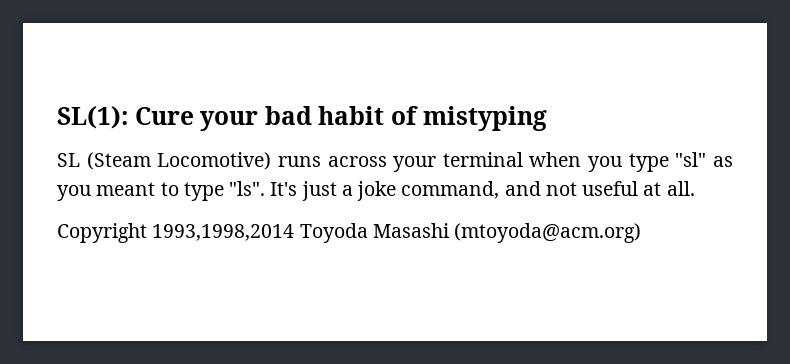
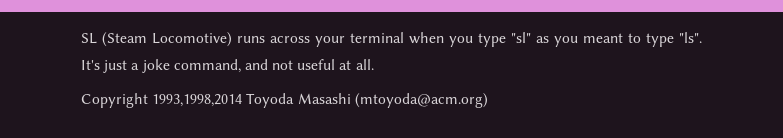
[57,106,547,131] SL(1): Cure your bad habit of mistyping // -> (81, 38) none

